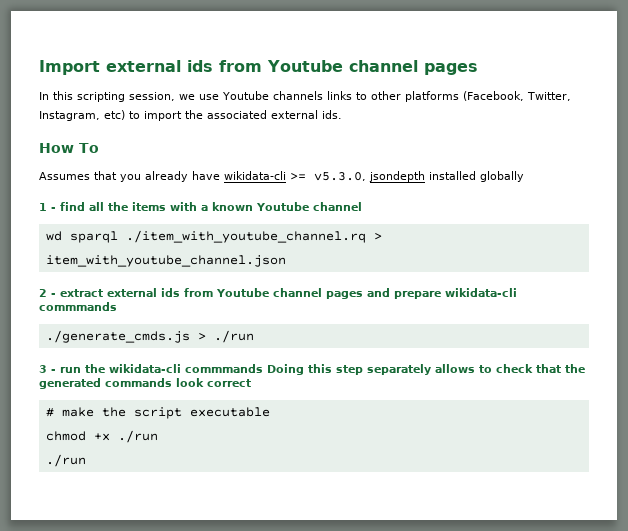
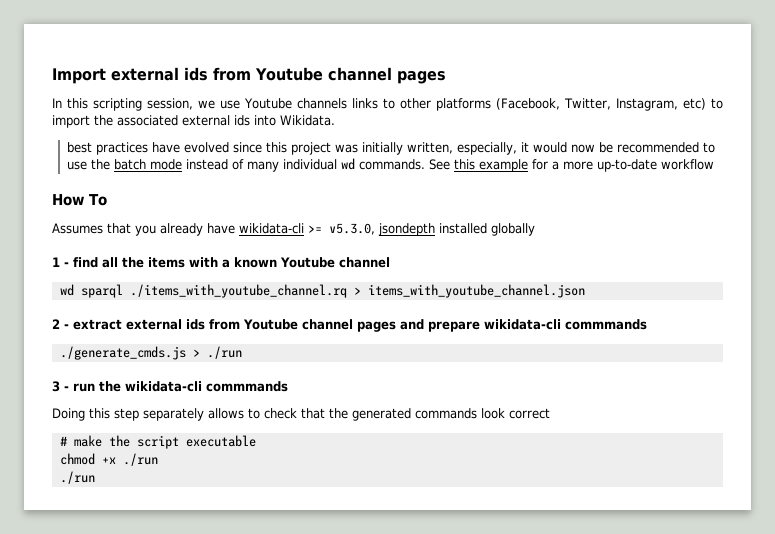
[322,110,342,119] ids. -> [234,115,335,126] [66,142,715,155] [66,158,714,172] ids into Wikidata. // best practices have evolved since this project was initially written, especially, it would now be recommended to use the batch mode instead of many individual wd commands. See this example for a more up-to-date workflow
[125,230,382,243] [45,255,286,267] ./item_with_youtube_channel.rq > item_with_youtube_channel.json -> [129,284,585,298] ./items_with_youtube_channel.rq > items_with_youtube_channel.json
(263, 368) none -> (288, 386) //

